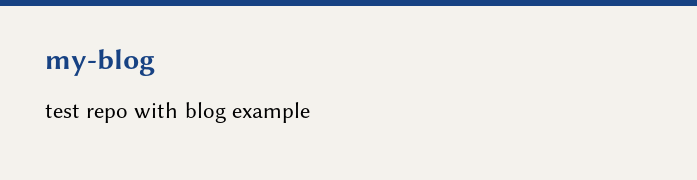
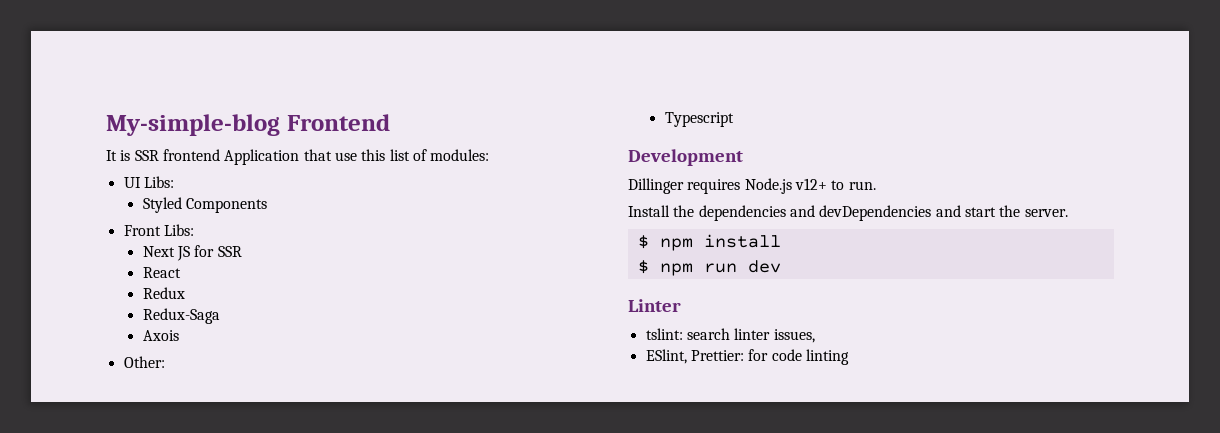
[45,49,155,76] [45,102,310,123] my-blog // test repo with blog example -> [106,114,390,136] [106,149,490,165] [123,176,174,188] [142,197,268,213] [123,224,194,236] [142,245,242,261] [142,267,181,278] [142,287,185,299] [142,308,220,324] [142,330,179,341] [123,356,165,368] [664,112,734,127] [628,149,743,166] [628,178,876,194] [628,205,1068,221] [637,234,781,251] [637,260,781,276] [628,299,681,312] [645,328,815,343] [645,349,849,365] My-simple-blog Frontend // It is SSR frontend Application that use this list of modules: // UI Libs: // Styled Components // Front Libs: // Next JS for SSR // React // Redux // Redux-Saga // Axois // Other: // Typescript // Development // Dillinger requires Node.js v12+ to run. // Install the dependencies and devDependencies and start the server. // $ npm install // $ npm run dev // Linter // tslint: search linter issues, // ESlint, Prettier: for code linting

